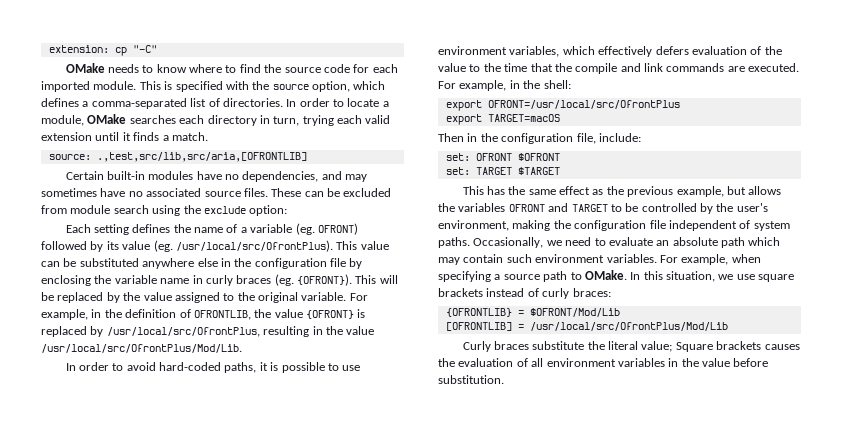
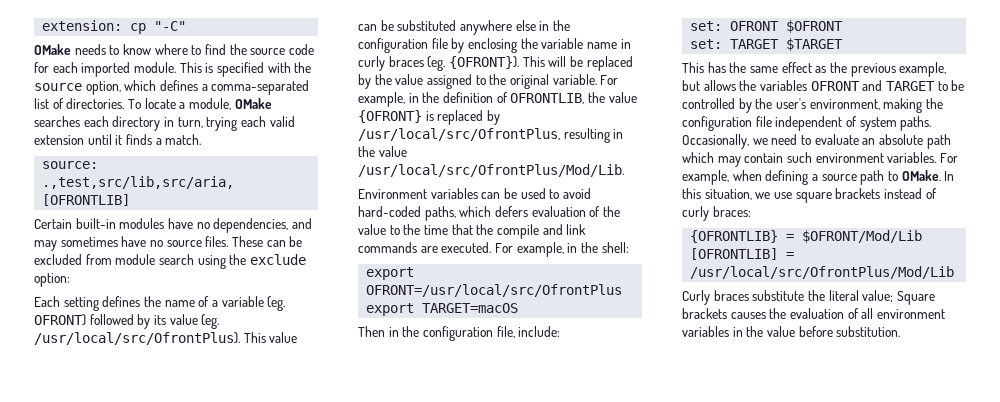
[286,98,344,107] In order to -> [127,99,141,109] To
[146,188,202,197] associated -> (163, 243) none
[65,362,361,373] [438,46,653,57] In order to avoid hard-coded paths, it is possible to use environment variables, which effectively -> [358,188,591,199] [358,206,492,221] Environment variables can be used to avoid hard-coded paths, which
[438,271,491,282] specifying -> [765,170,809,185] defining

